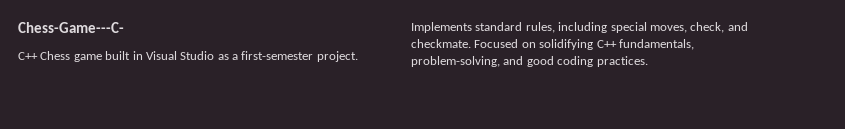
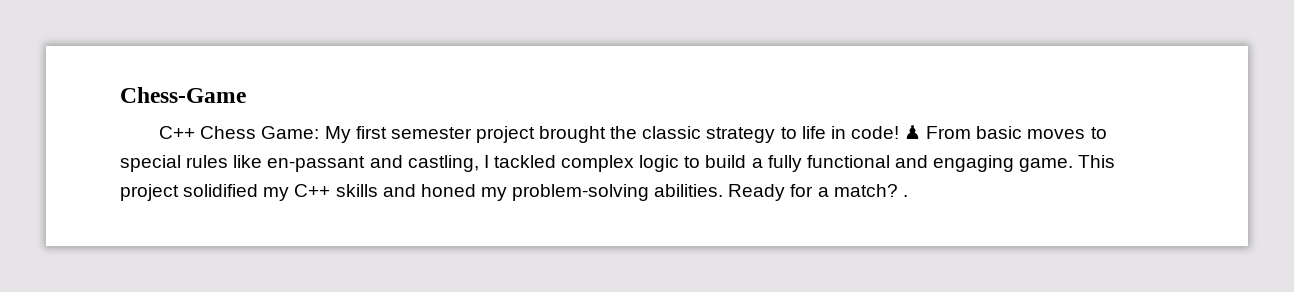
[18,22,124,33] Chess-Game---C- -> [120,87,246,103] Chess-Game
[73,51,358,62] [411,22,748,33] [411,39,694,50] [411,56,648,67] game built in Visual Studio as a first-semester project. Implements standard rules, including special moves, check, and checkmate. Focused on solidifying C++ fundamentals, problem-solving, and good coding practices. -> [261,125,1107,143] [120,155,1116,172] [120,184,908,201] Game: My first semester project brought the classic strategy to life in code! ♟ From basic moves to special rules like en-passant and castling, I tackled complex logic to build a fully functional and engaging game. This project solidified my C++ skills and honed my problem-solving abilities. Ready for a match? .

